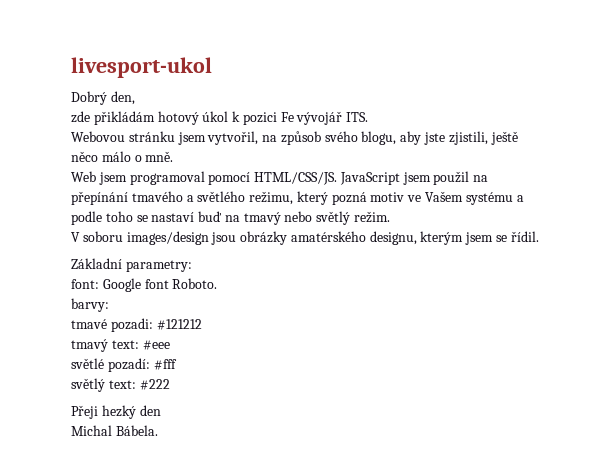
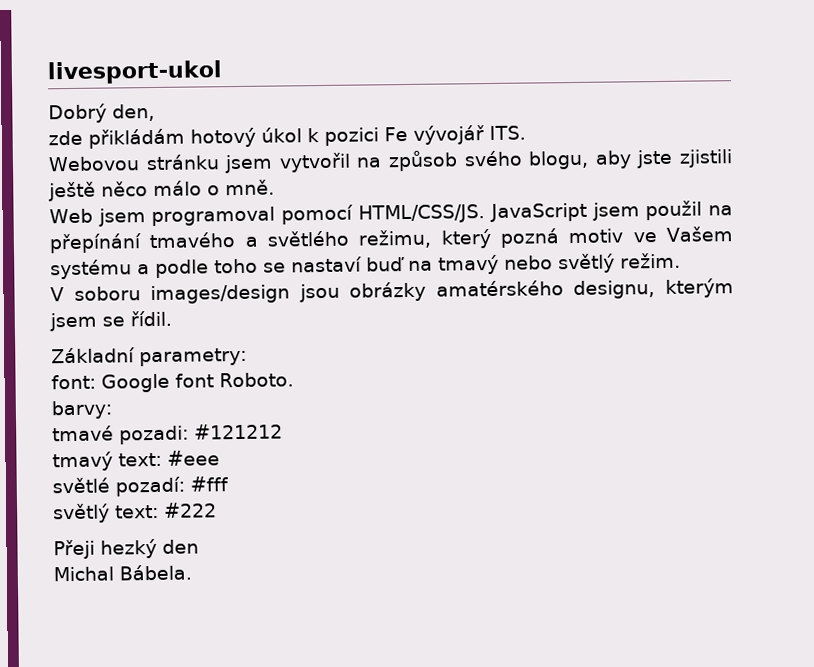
[207,131,259,145] vytvořil, -> [278,152,351,173] vytvořil
[448,131,488,145] zjistili, -> [679,149,733,168] zjistili

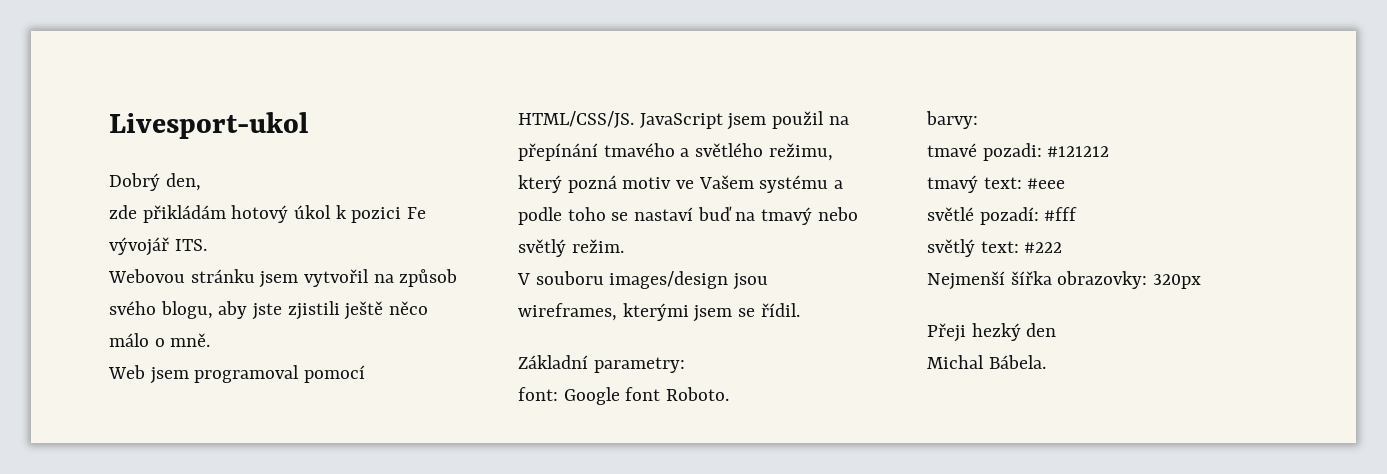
[47,60,223,85] livesport-ukol -> [109,112,308,139] Livesport-ukol
[73,286,141,301] soboru -> [535,271,604,285] souboru
[349,278,734,302] obrázky amatérského designu, kterým -> [518,303,689,321] wireframes, kterými
(217, 510) none -> [927,271,1202,290] // Nejmenší šířka obrazovky: 320px

